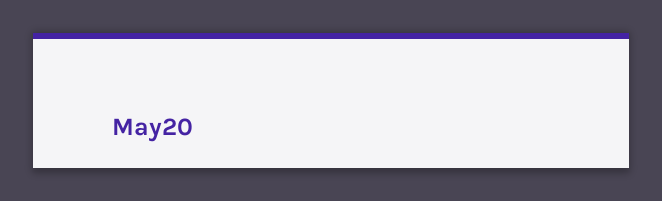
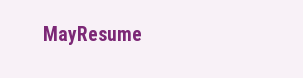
[112,118,193,142] May20 -> [43,26,142,45] MayResume

